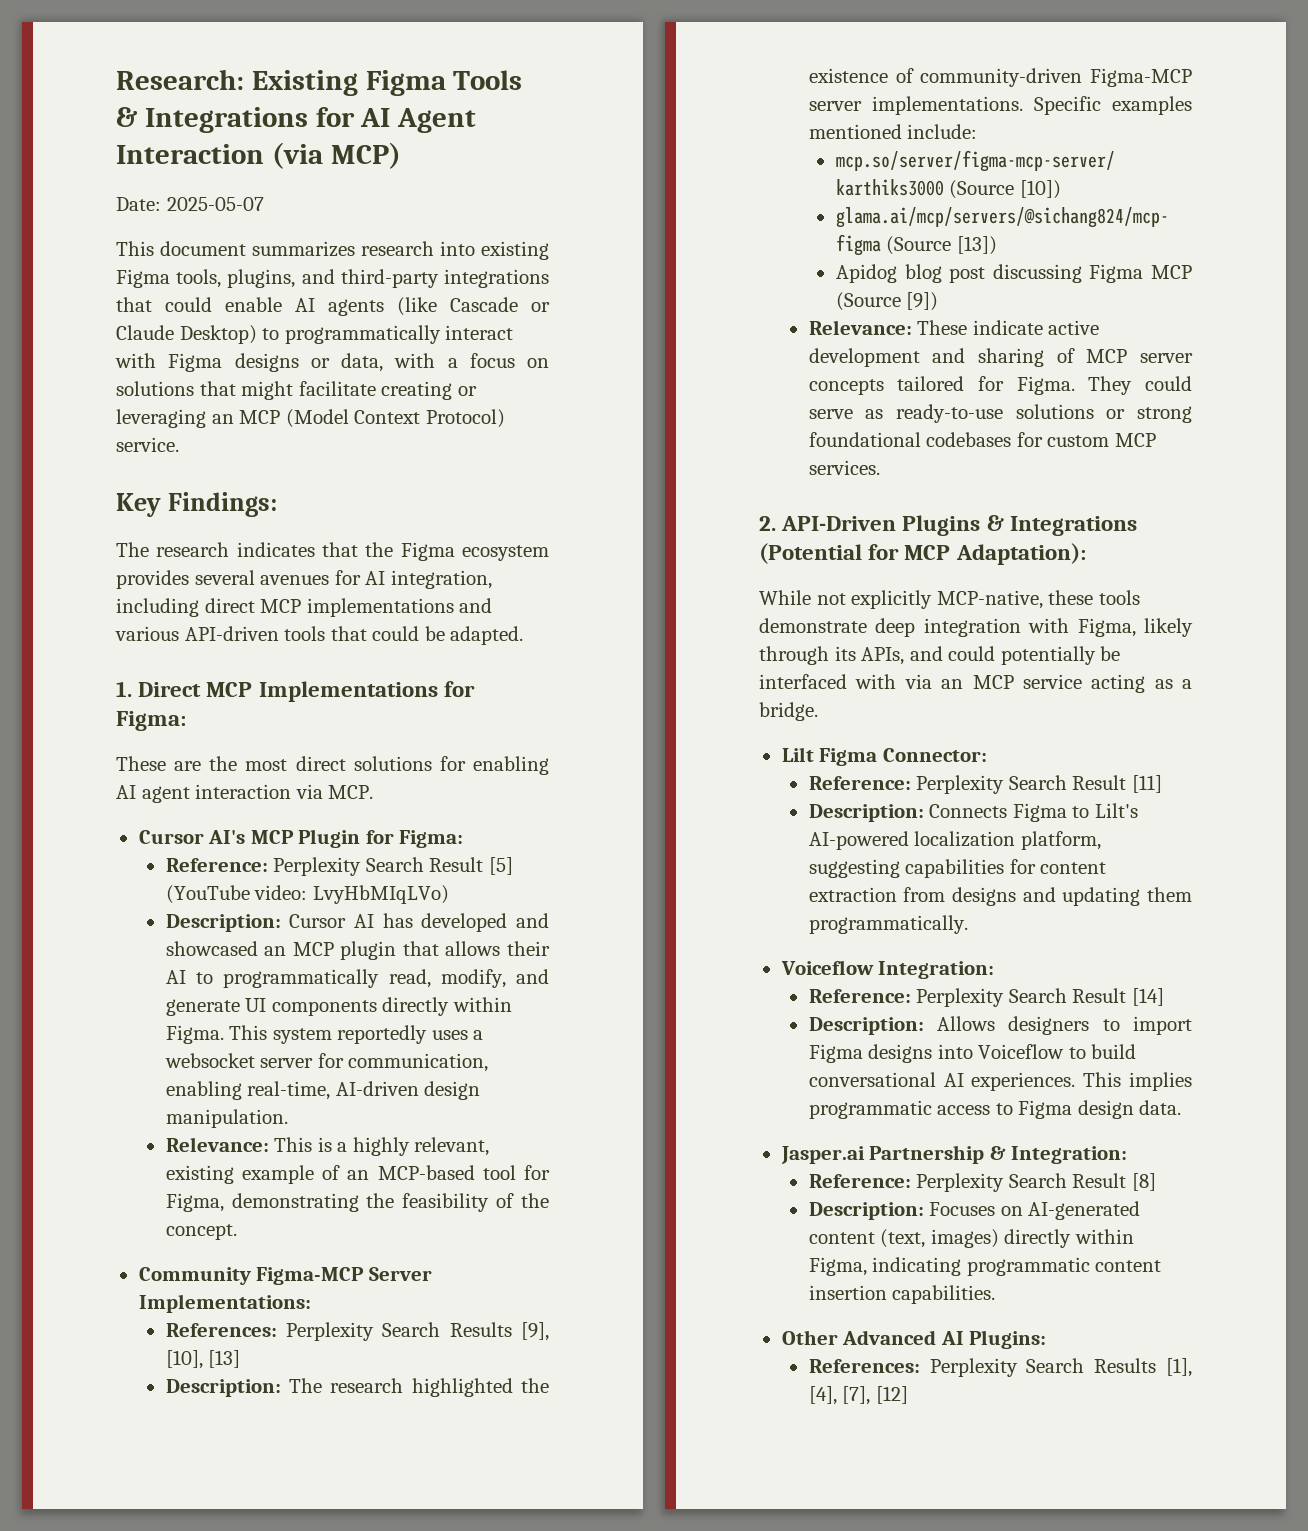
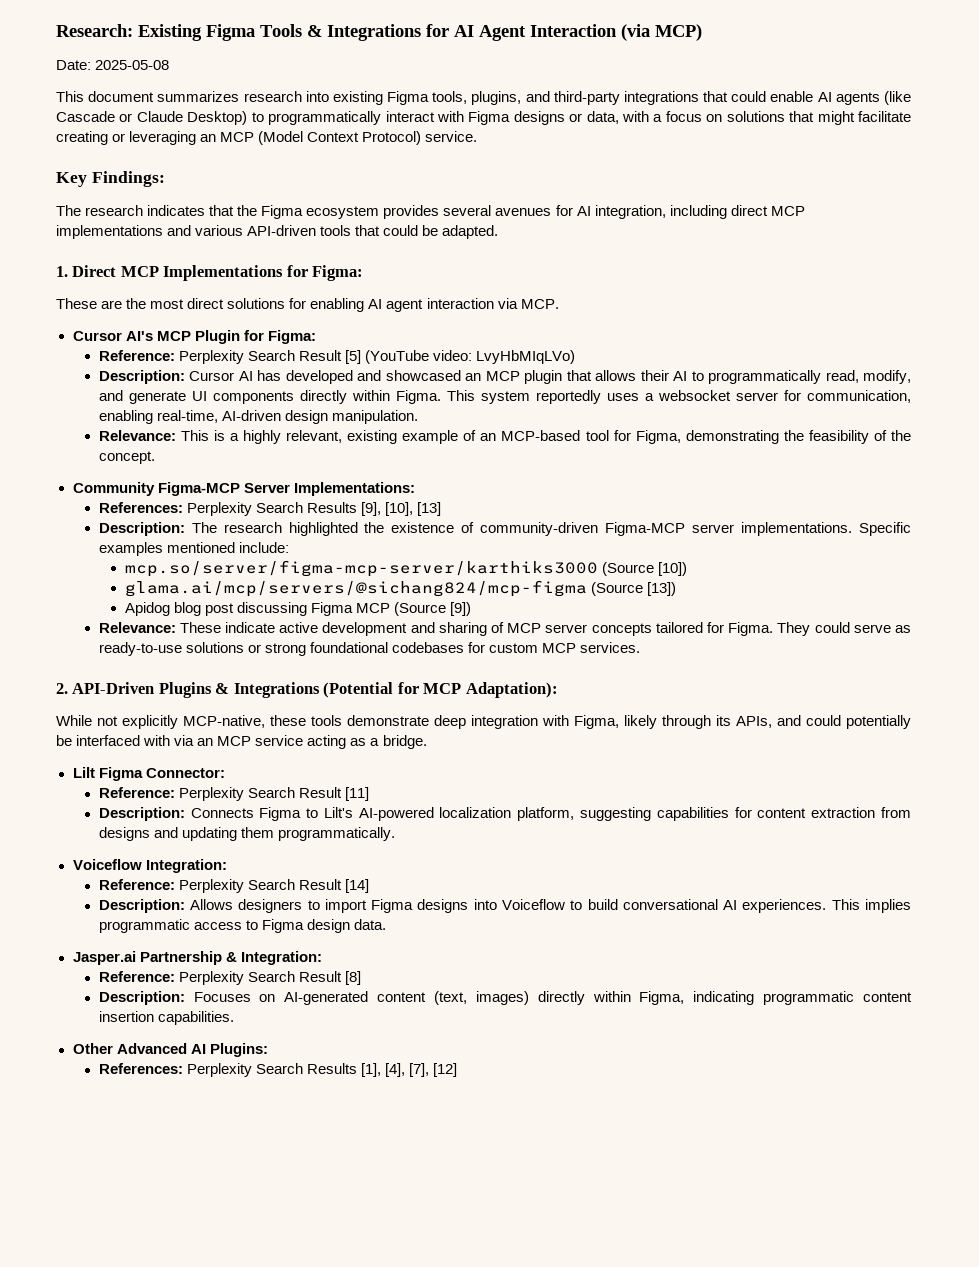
[166,197,264,211] 2025-05-07 -> [95,60,170,70] 2025-05-08

